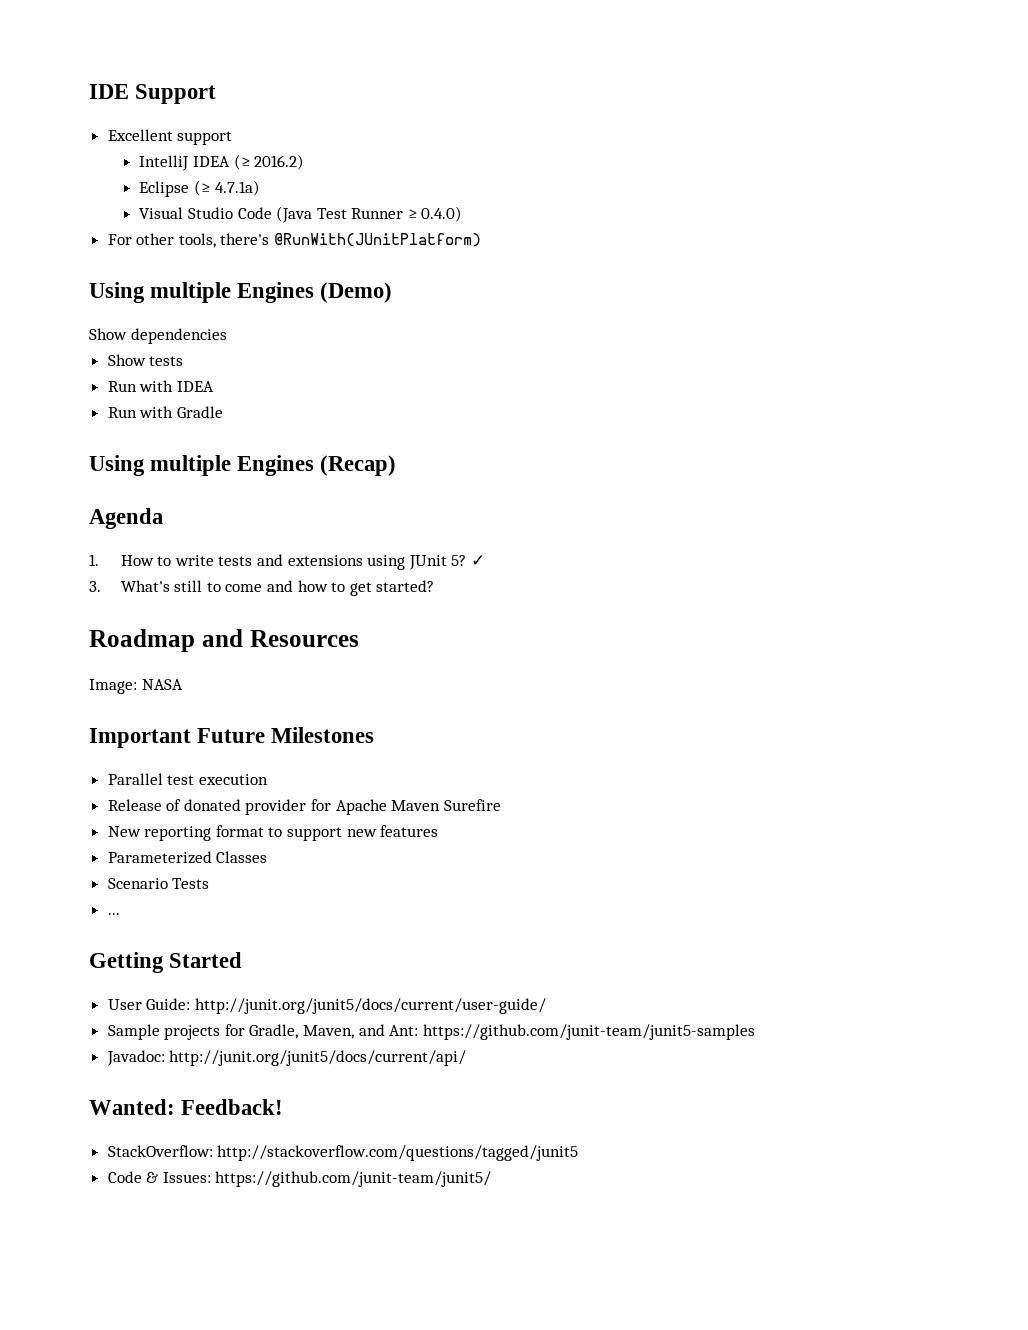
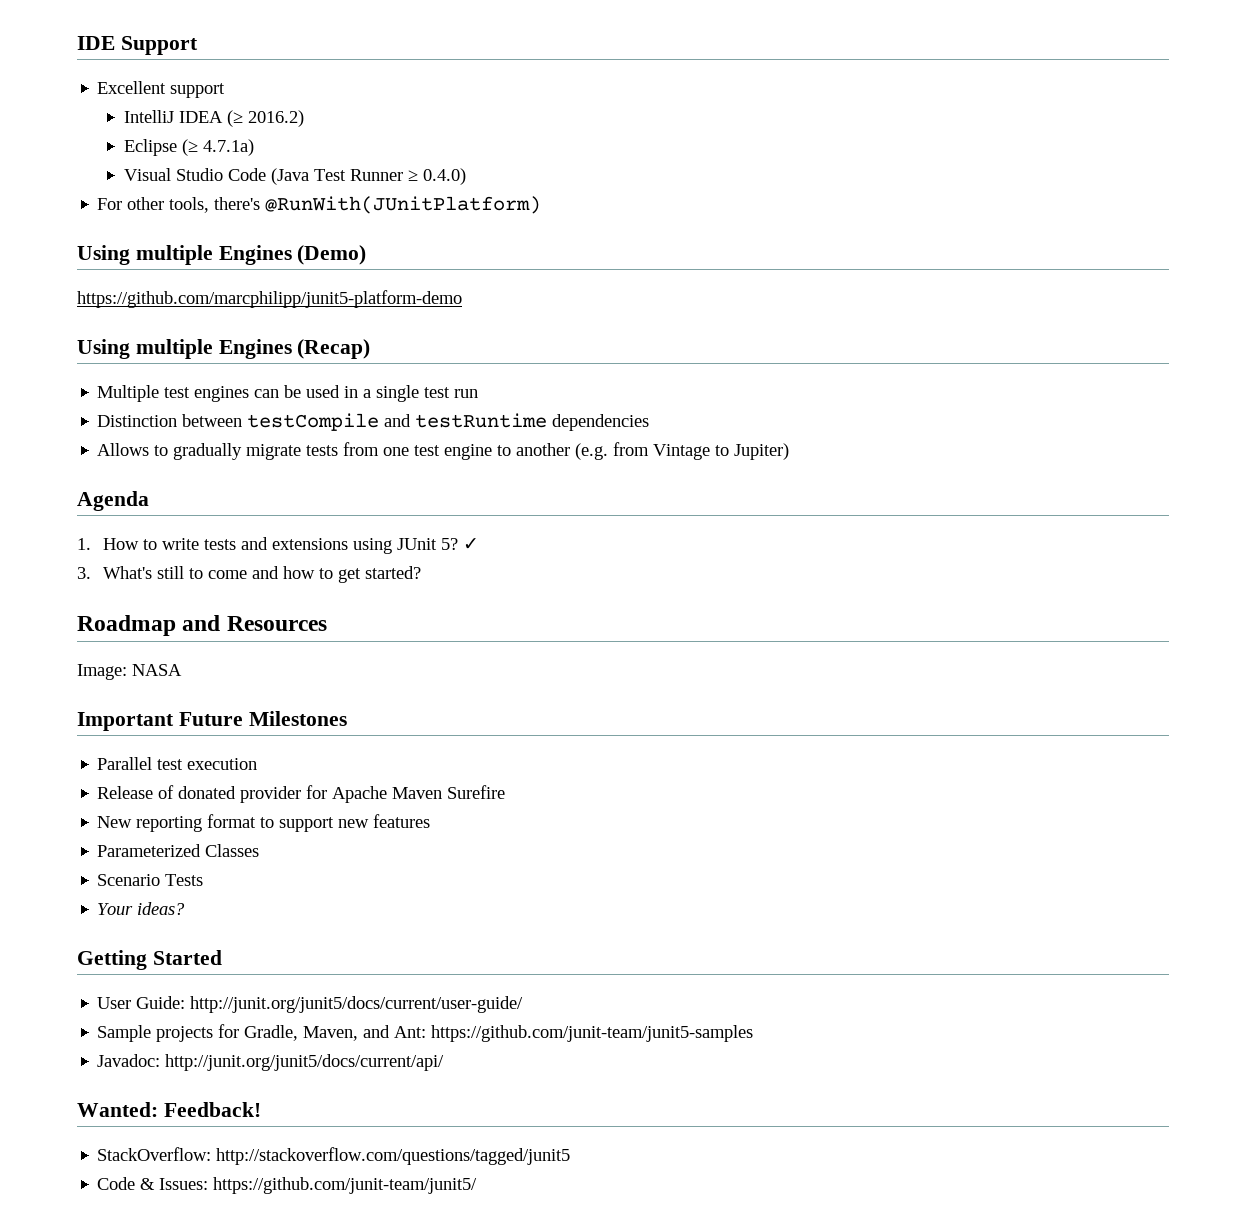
[89,328,227,344] [107,354,184,366] [107,380,214,392] [107,406,223,418] [89,455,397,476] Show dependencies // Show tests // Run with IDEA // Run with Gradle // Using multiple Engines (Recap) -> [77,290,462,308] [77,339,371,359] [97,385,479,402] [97,413,650,431] [97,442,790,460] https://github.com/marcphilipp/junit5-platform-demo // Using multiple Engines (Recap) // Multiple test engines can be used in a single test run // Distinction between testCompile and testRuntime dependencies // Allows to gradually migrate tests from one test engine to another (e.g. from Vintage to Jupiter)
[107,913,120,915] ... -> [97,902,186,915] Your ideas?

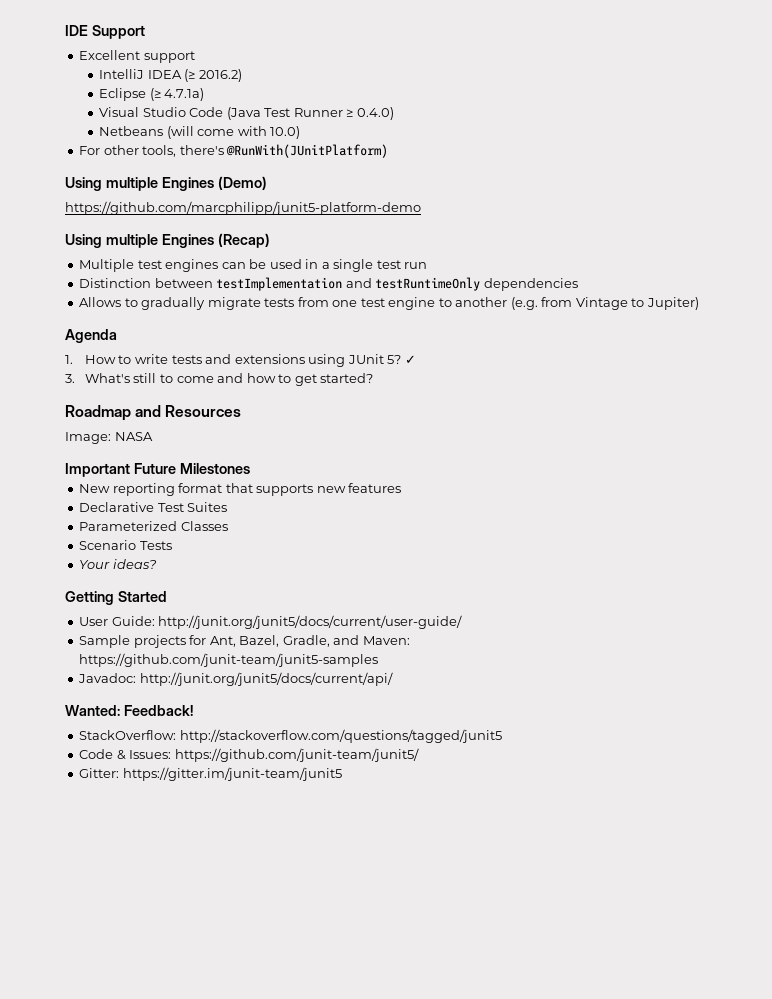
(466, 176) none -> [99,126,301,139] // Netbeans (will come with 10.0)
[247,413,548,431] testCompile and testRuntime -> [216,277,481,291] testImplementation and testRuntimeOnly
[97,757,258,770] [97,785,506,803] // Parallel test execution // Release of donated provider for Apache Maven Surefire -> (250, 468) none
[260,817,335,832] to support -> [225,483,314,496] that supports
(431, 821) none -> [79,502,228,512] // Declarative Test Suites
[244,1025,427,1041] Gradle, Maven, and Ant: -> [209,635,410,647] Ant, Bazel, Gradle, and Maven:
(478, 1185) none -> [79,767,342,781] // Gitter: https://gitter.im/junit-team/junit5

